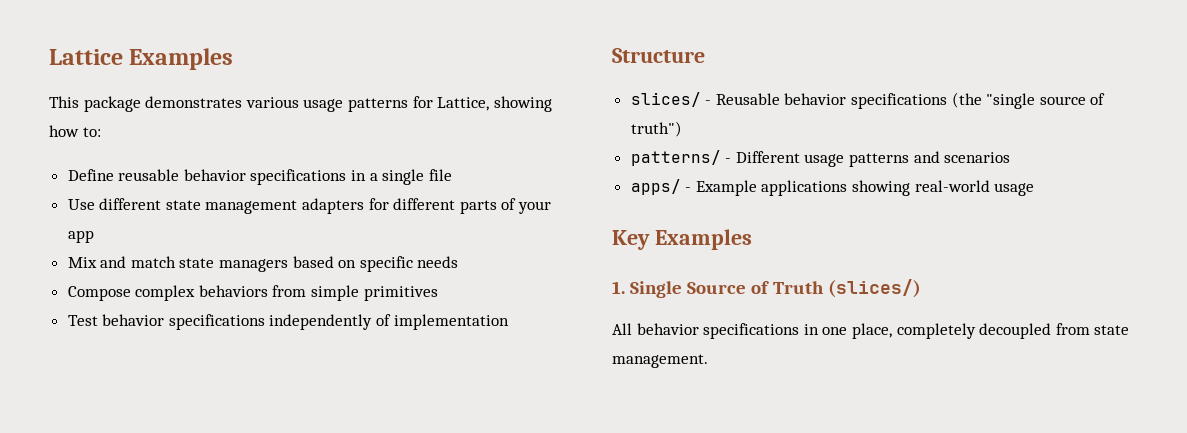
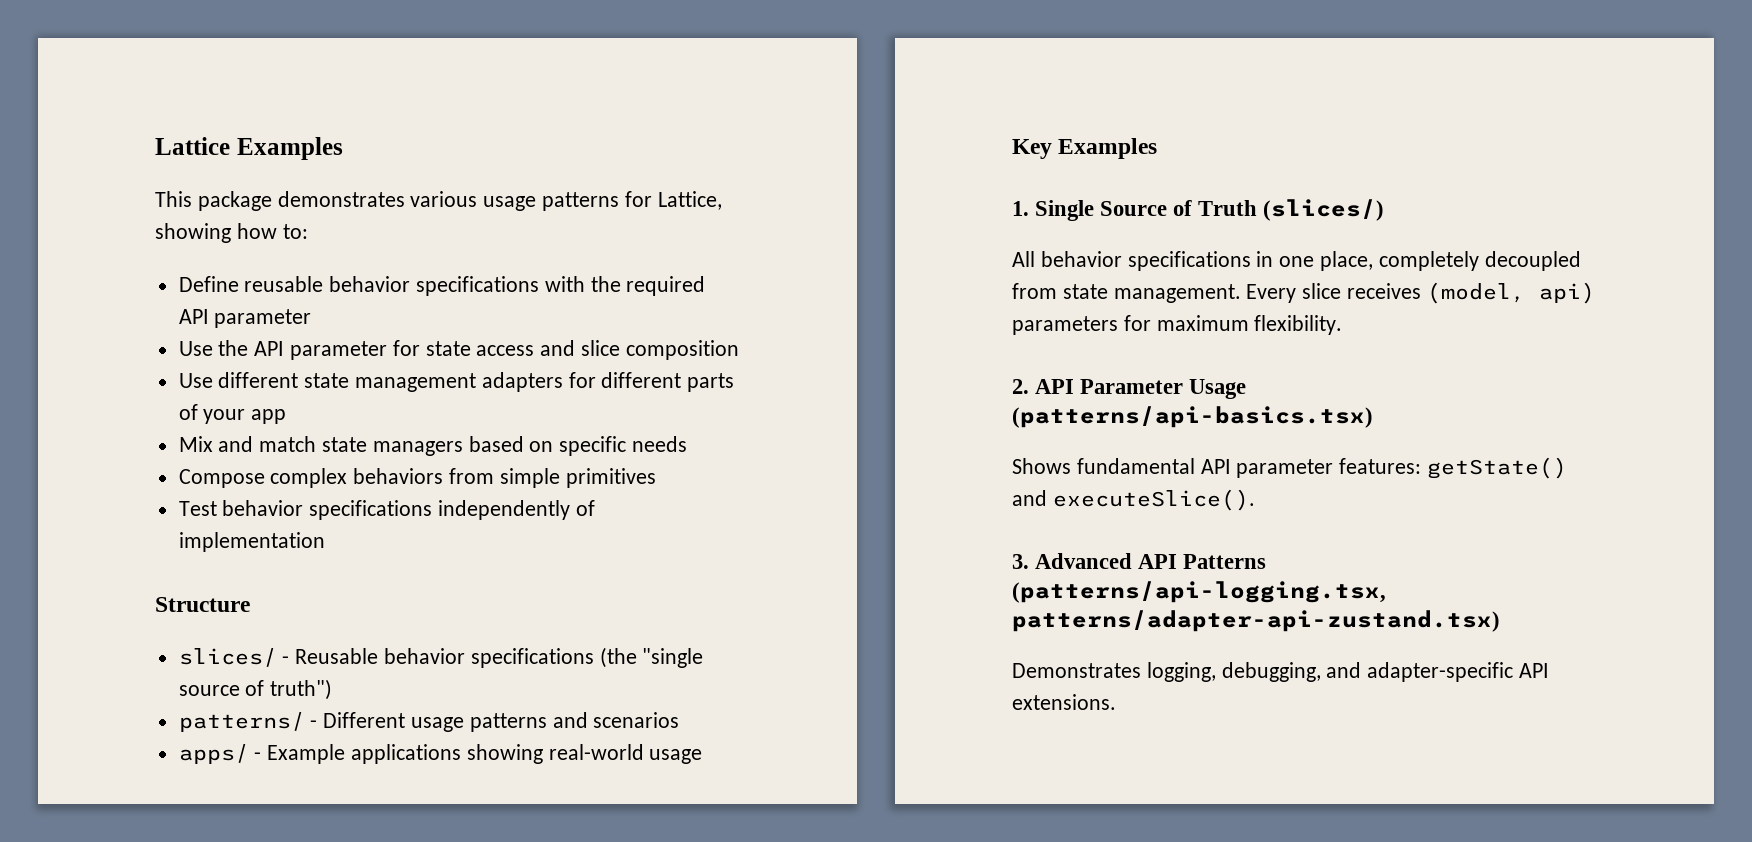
[351,169,452,185] in a single file -> [544,276,706,296] [178,309,312,328] [178,340,739,360] with the required API parameter // Use the API parameter for state access and slice composition
(708, 361) none -> [1246,282,1595,304] [1012,315,1343,335] [1012,379,1247,399] [1012,406,1373,428] [1012,457,1568,479] [1012,489,1255,511] [1012,553,1267,569] [1012,581,1386,603] [1012,610,1500,632] [1012,662,1550,682] [1012,694,1116,710] Every slice receives (model, api) parameters for maximum flexibility. // 2. API Parameter Usage (patterns/api-basics.tsx) // Shows fundamental API parameter features: getState() and executeSlice(). // 3. Advanced API Patterns (patterns/api-logging.tsx, patterns/adapter-api-zustand.tsx) // Demonstrates logging, debugging, and adapter-specific API extensions.

